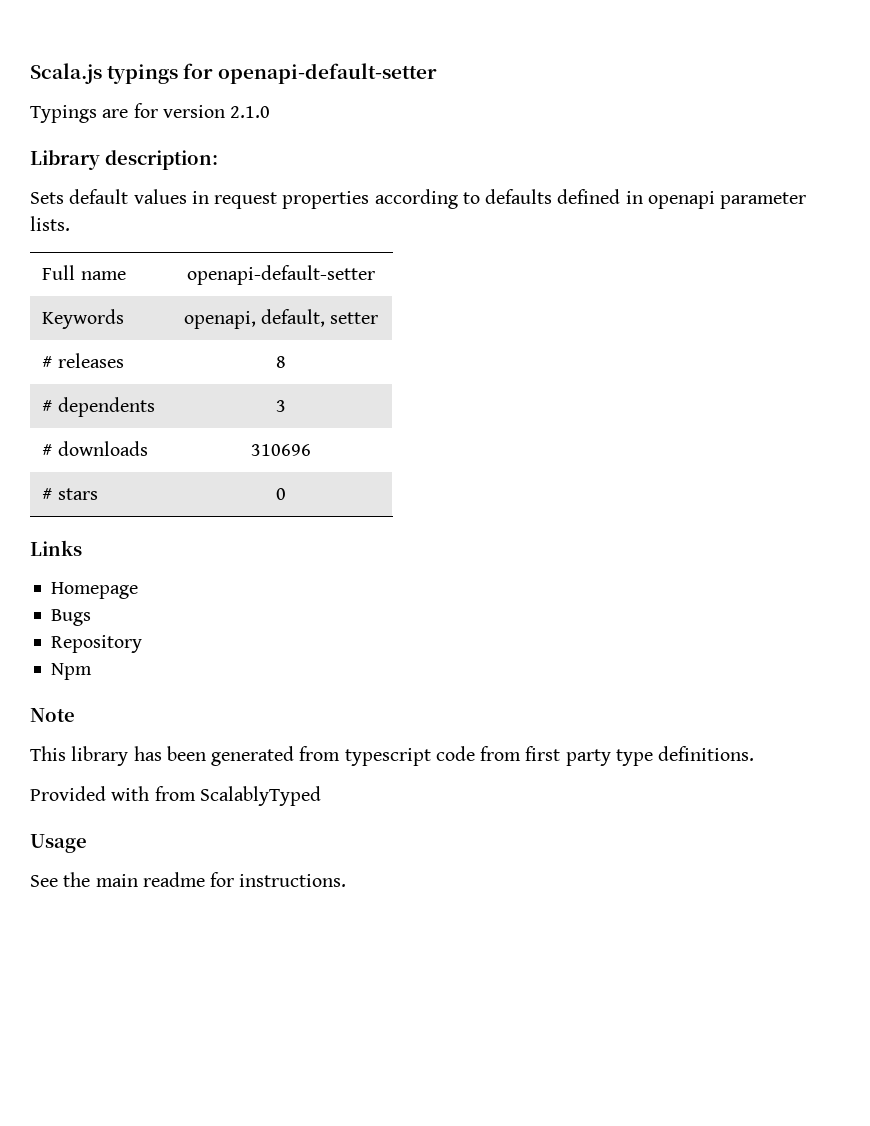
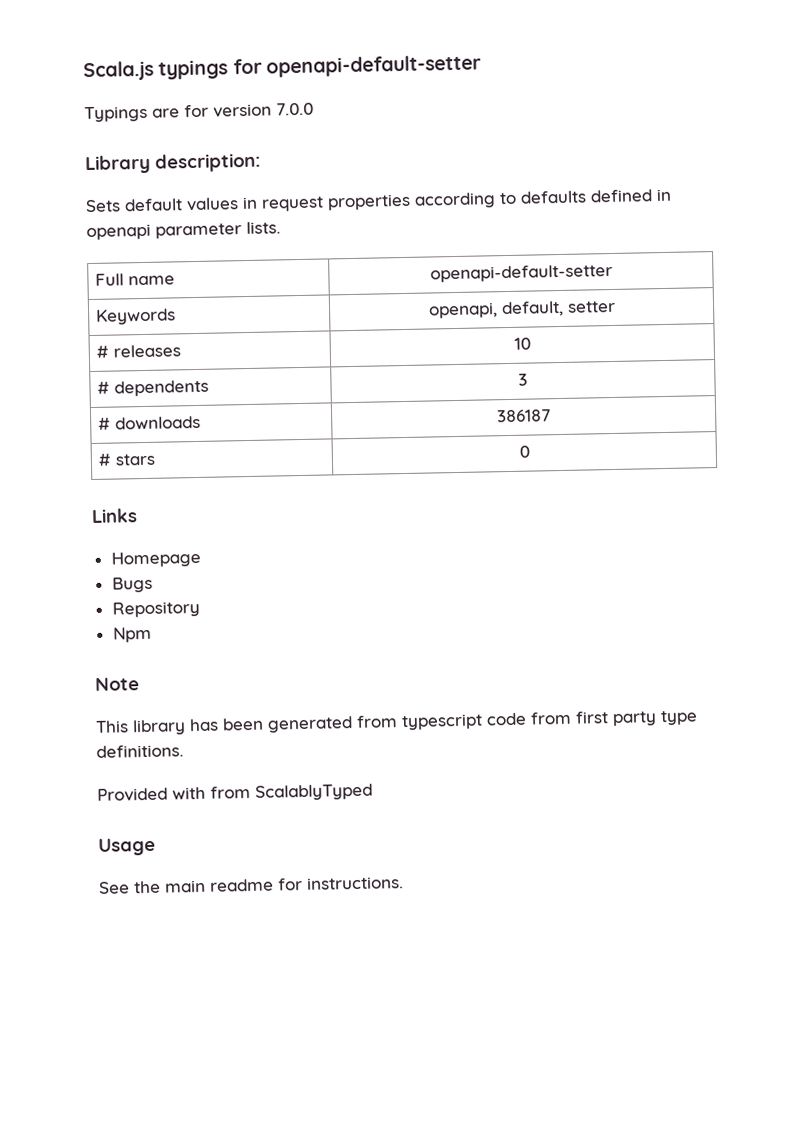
[230,106,271,118] 2.1.0 -> [276,102,314,116] 7.0.0
[276,356,286,368] 8 -> [513,337,531,350] 10
[251,444,311,456] 310696 -> [497,409,551,423] 386187

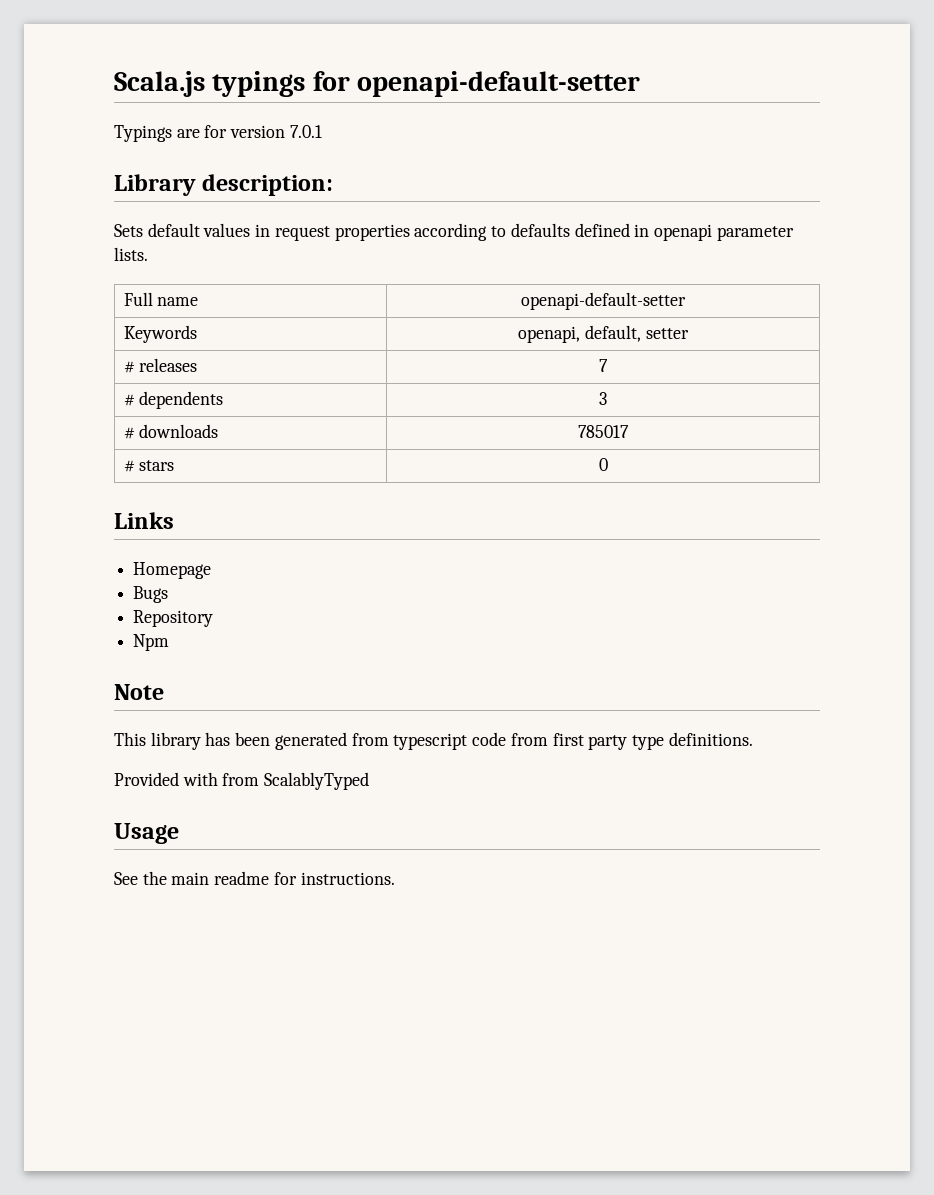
[276,102,314,116] 7.0.0 -> [289,125,322,138] 7.0.1
[513,337,531,350] 10 -> [599,359,608,372] 7
[497,409,551,423] 386187 -> [578,425,629,438] 785017

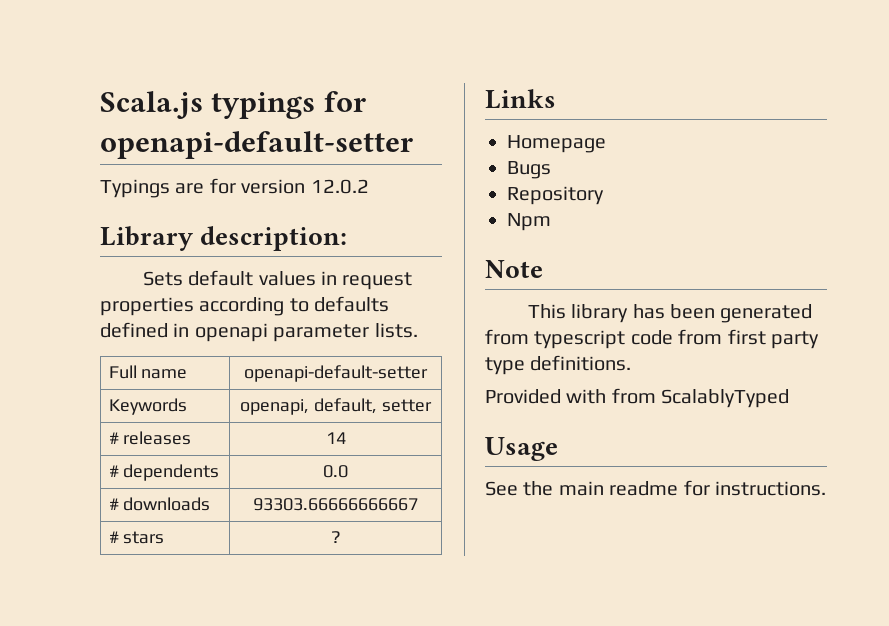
[289,125,322,138] 7.0.1 -> [310,179,369,194] 12.0.2
[599,359,608,372] 7 -> [325,432,346,444] 14
[599,392,607,405] 3 -> [323,465,348,478] 0.0
[578,425,629,438] 785017 -> [253,498,418,511] 93303.66666666667
[598,458,608,471] 0 -> [330,531,341,543] ?

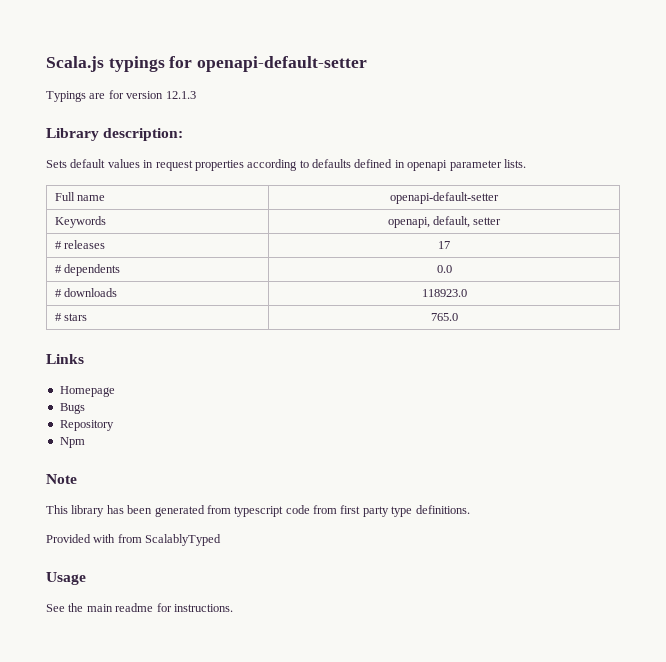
[310,179,369,194] 12.0.2 -> [165,91,196,99] 12.1.3
[325,432,346,444] 14 -> [438,241,450,249] 17
[253,498,418,511] 93303.66666666667 -> [421,289,467,297] 118923.0
[330,531,341,543] ? -> [430,313,458,321] 765.0

